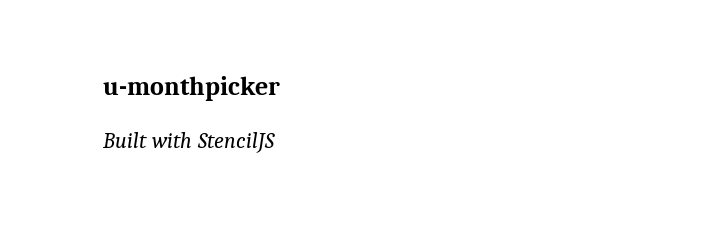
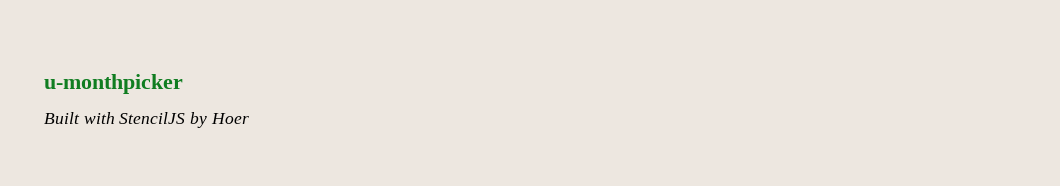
(275, 142) none -> [190,112,249,128] by Hoer

